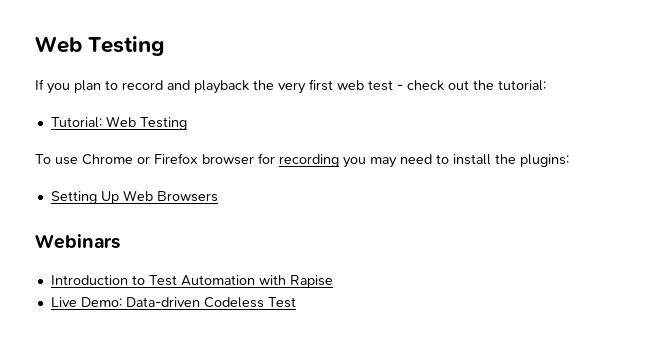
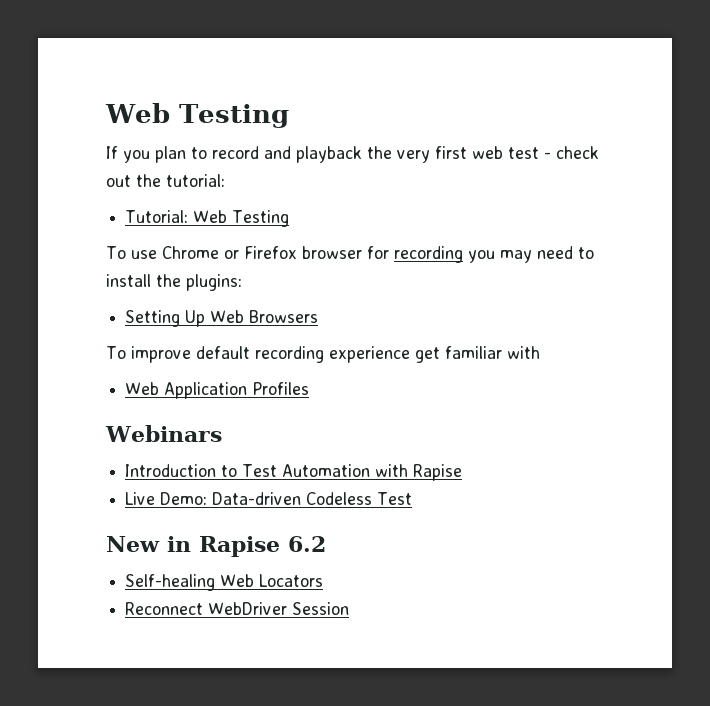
(218, 196) none -> [106,346,540,363] [125,382,310,399] // To improve default recording experience get familiar with // Web Application Profiles
(296, 302) none -> [106,536,326,557] [125,574,324,591] [125,602,350,615] // New in Rapise 6.2 // Self-healing Web Locators // Reconnect WebDriver Session

